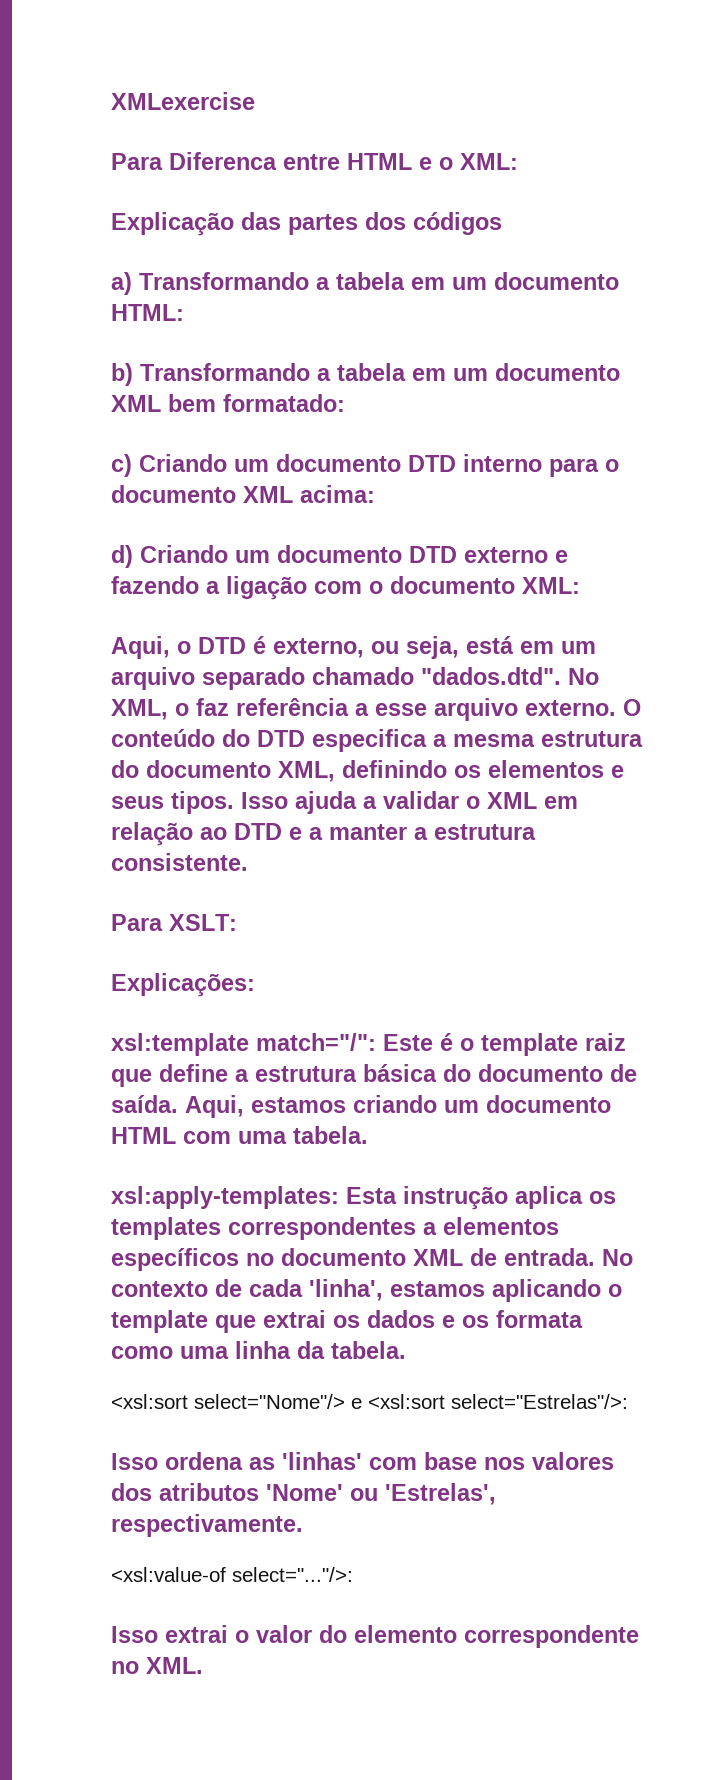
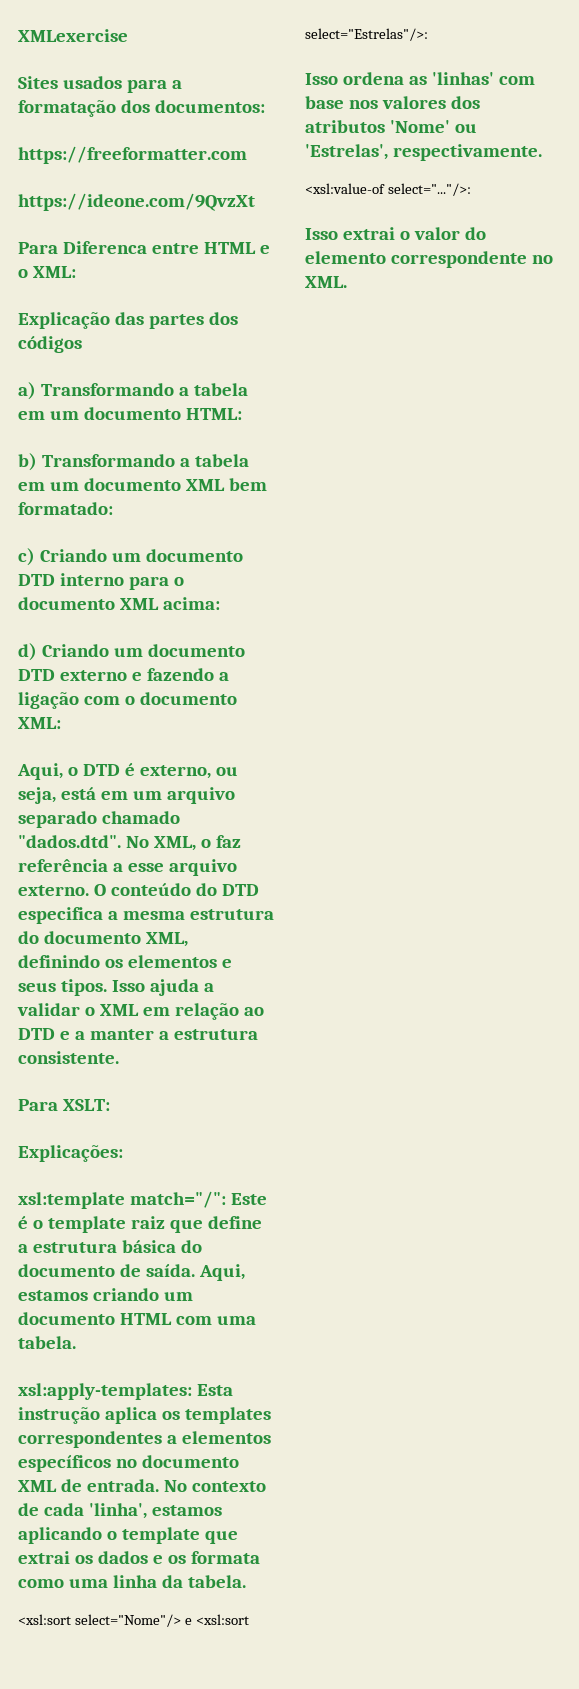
(255, 101) none -> [18,76,182,93] [18,100,265,117] [18,146,247,164] [18,193,255,211] // Sites usados para a formatação dos documentos: // https://freeformatter.com // https://ideone.com/9QvzXt

